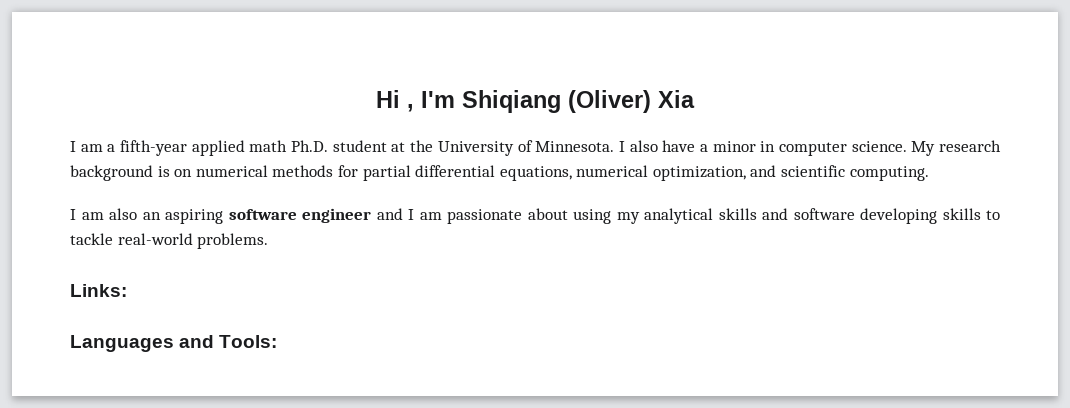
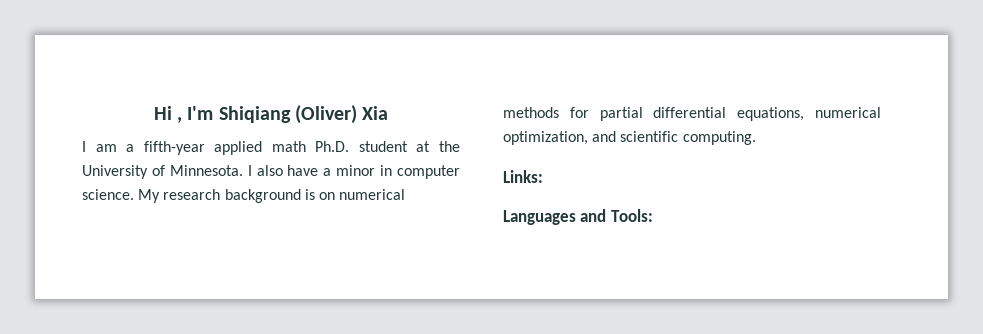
[70,208,1000,224] [70,233,269,249] // I am also an aspiring software engineer and I am passionate about using my analytical skills and software developing skills to tackle real-world problems. -> (756, 138) none

